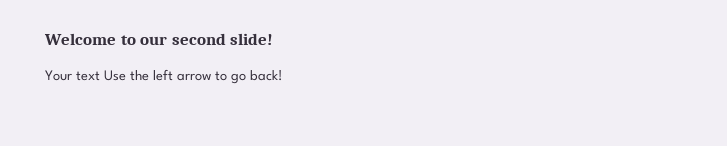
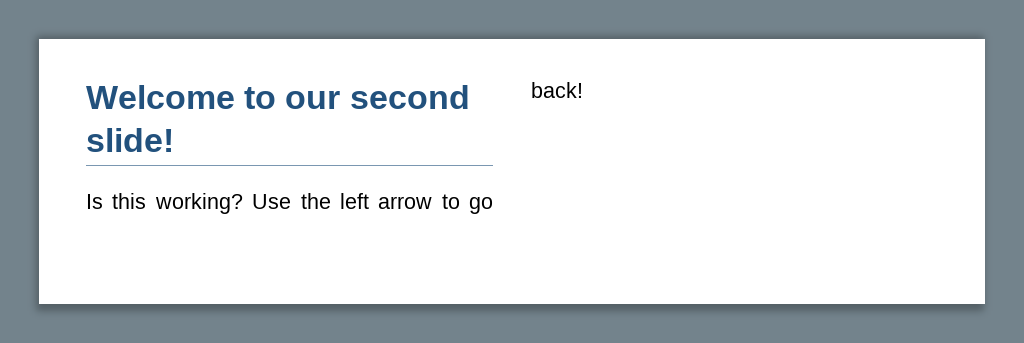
[45,70,100,81] Your text -> [86,193,243,214] Is this working?

